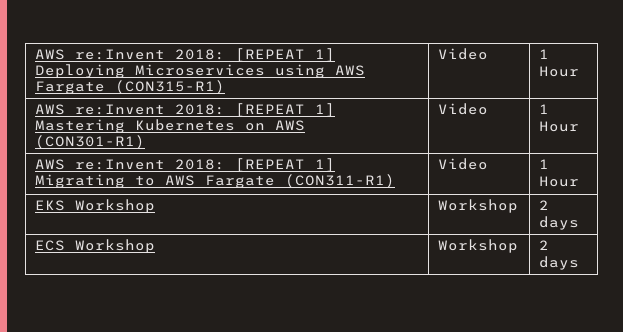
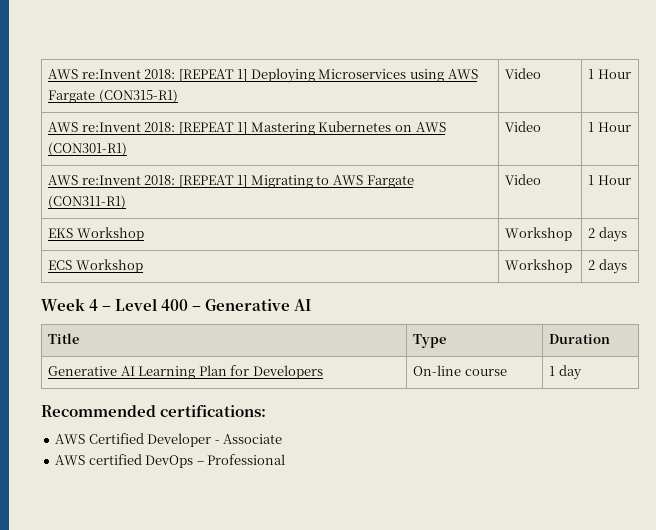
(580, 263) none -> [41,298,312,311] [48,333,80,344] [413,334,447,348] [549,334,611,344] [48,365,323,379] [413,365,507,376] [549,365,582,380] [41,405,267,417] [55,433,283,447] [55,454,286,468] // Week 4 – Level 400 – Generative AI // Title | Type | Duration // Generative AI Learning Plan for Developers | On-line course | 1 day // Recommended certifications: // AWS Certified Developer - Associate // AWS certified DevOps – Professional

